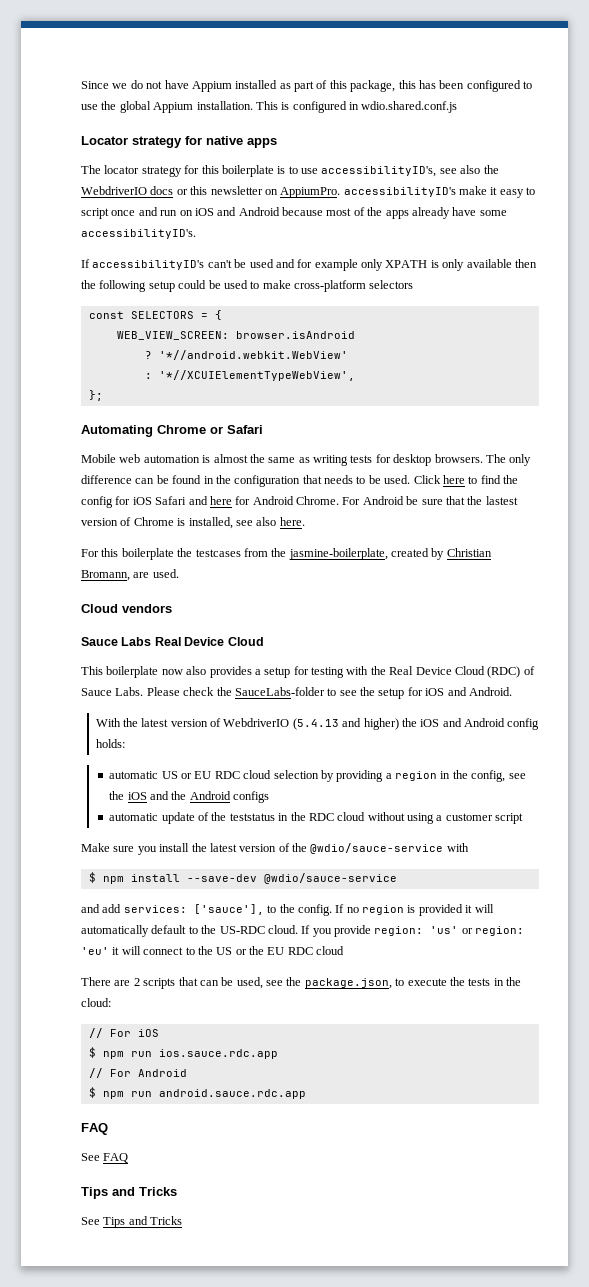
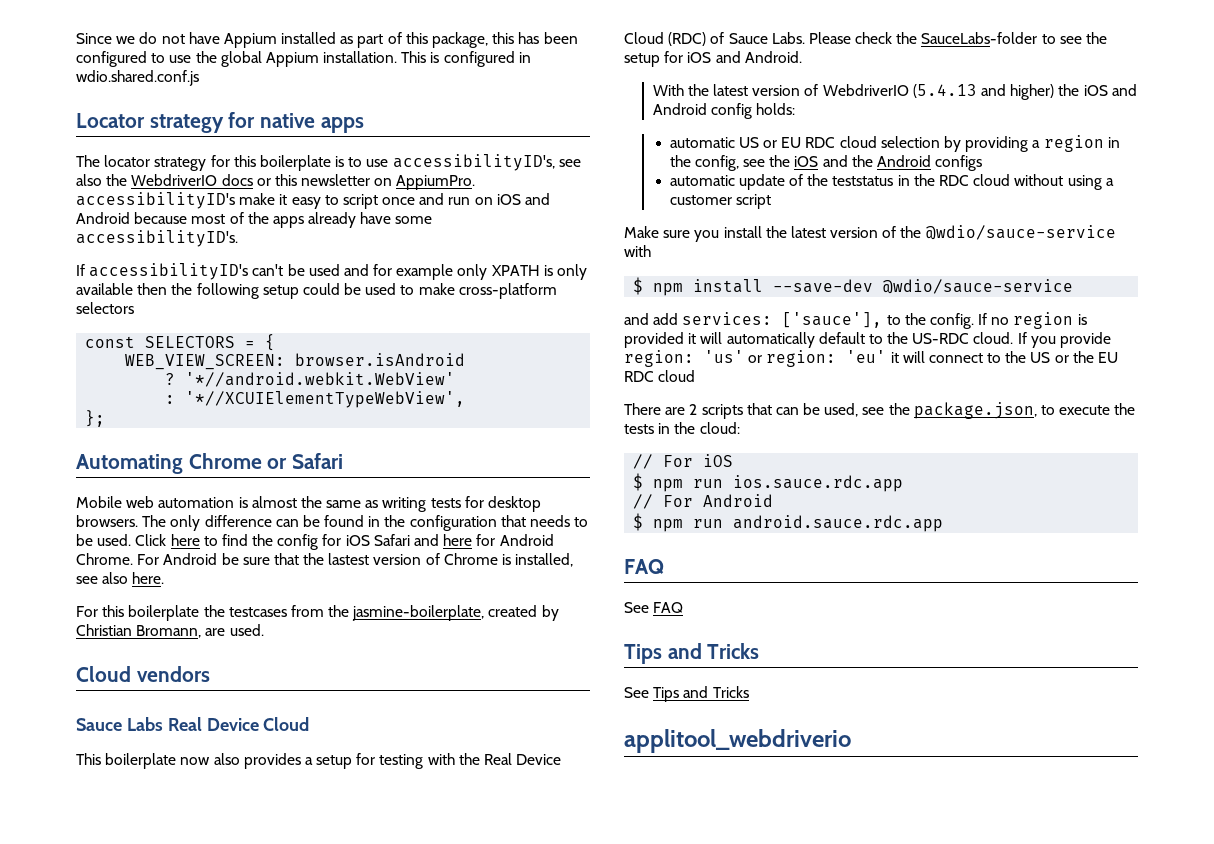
(183, 1220) none -> [624,729,851,753] // applitool_webdriverio

